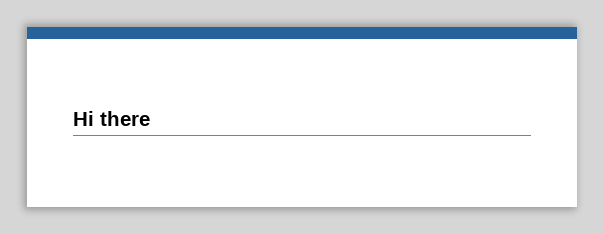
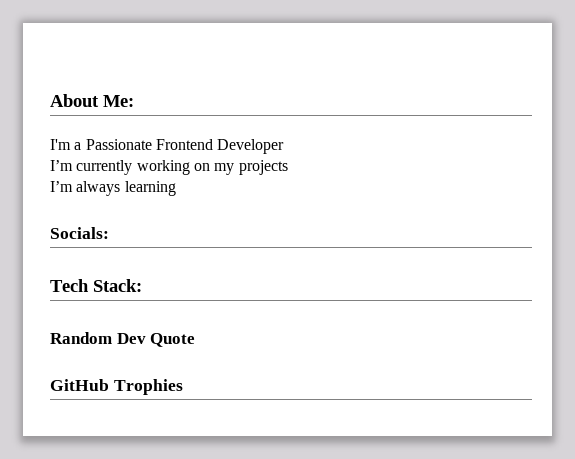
[73,111,150,126] Hi there -> [50,94,134,107] [50,139,285,154] [50,160,288,175] [50,181,176,196] [50,227,109,239] [50,279,142,292] [50,332,196,347] [50,379,183,395] About Me: // I'm a Passionate Frontend Developer // I’m currently working on my projects // I’m always learning // Socials: // Tech Stack: // Random Dev Quote // GitHub Trophies

